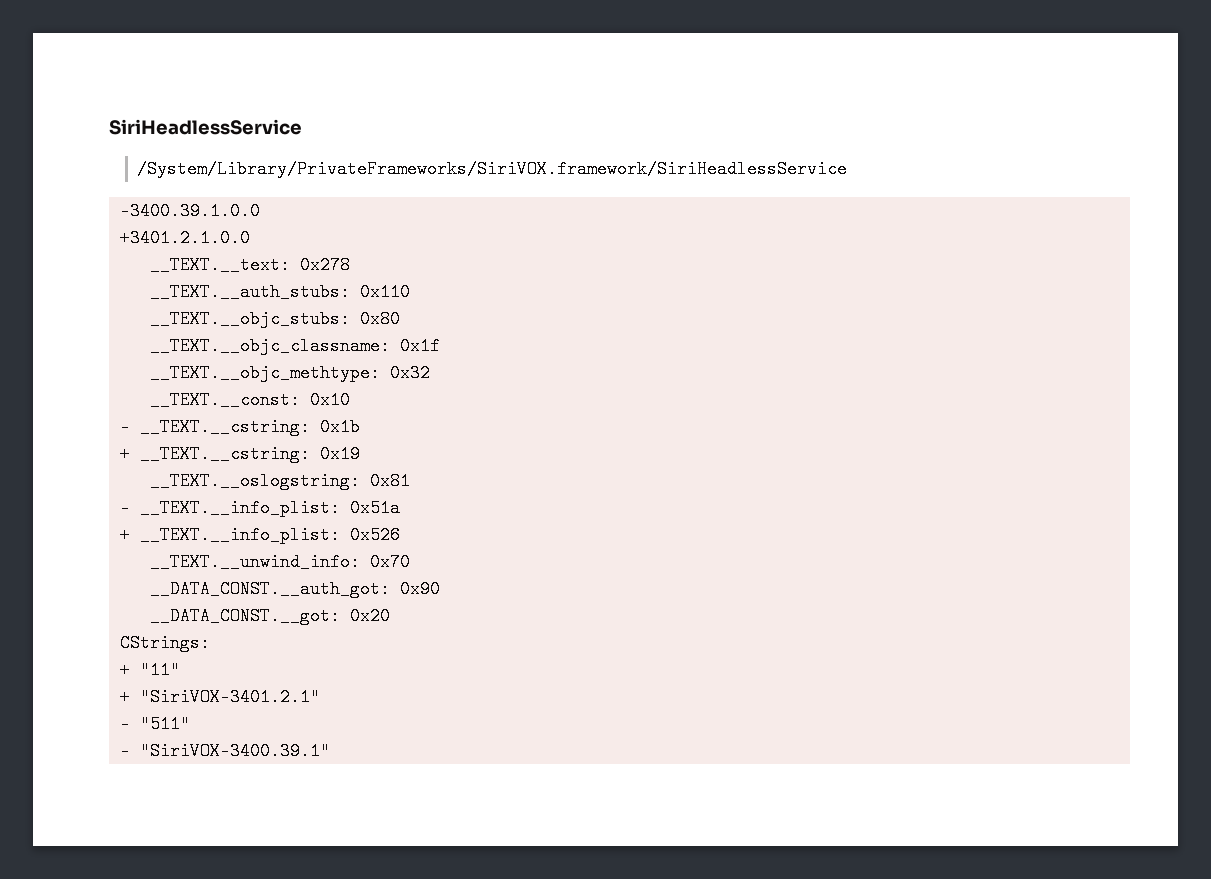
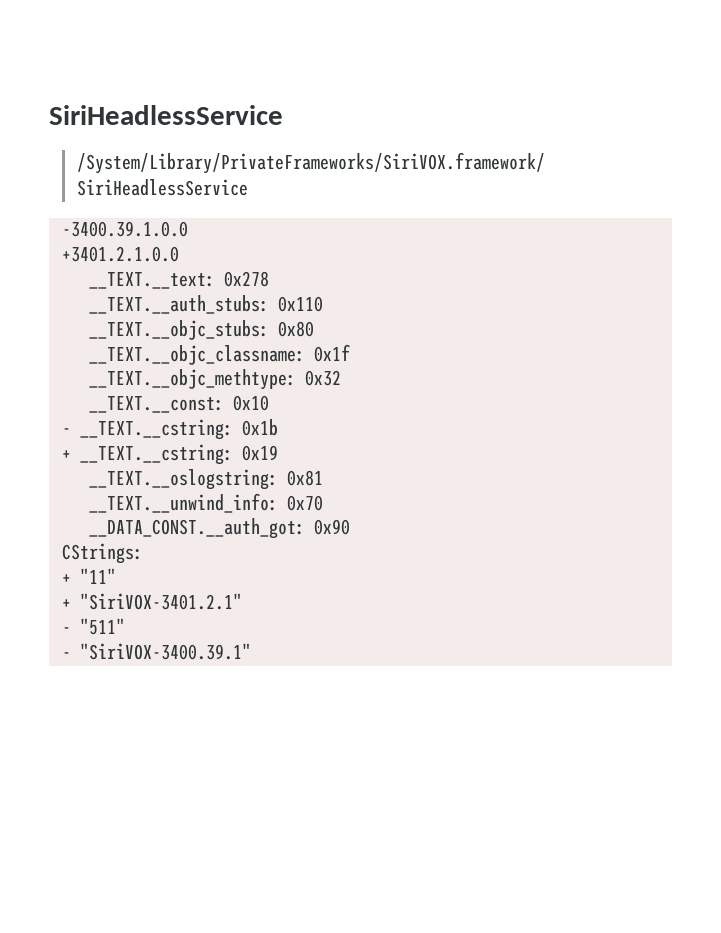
[119,499,400,517] [119,526,400,544] // - __TEXT.__info_plist: 0x51a // + __TEXT.__info_plist: 0x526 -> (323, 478) none
[149,607,390,625] // __DATA_CONST.__got: 0x20 -> (350, 527) none

